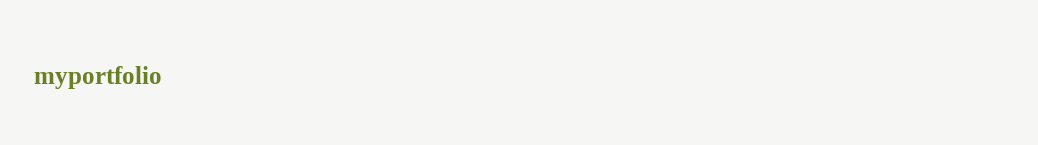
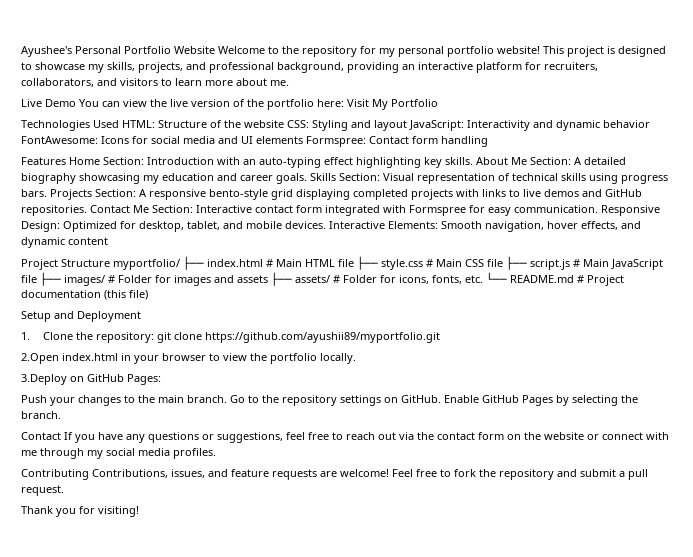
[34,66,162,89] myportfolio -> [21,46,666,57] [21,62,598,73] [21,78,289,87] [21,99,438,110] [21,120,650,131] [21,136,488,147] [21,157,626,168] [21,173,668,184] [21,189,642,200] [21,205,660,216] [21,221,641,232] [21,237,108,248] [21,256,663,270] [21,272,624,286] [21,290,148,300] [21,311,141,322] [21,332,440,343] [21,353,356,364] [21,374,161,385] [21,395,638,406] [21,411,61,419] [21,432,669,443] [21,448,216,459] [21,469,648,480] [21,485,64,496] [21,506,139,517] Ayushee's Personal Portfolio Website Welcome to the repository for my personal portfolio website! This project is designed to showcase my skills, projects, and professional background, providing an interactive platform for recruiters, collaborators, and visitors to learn more about me. // Live Demo You can view the live version of the portfolio here: Visit My Portfolio // Technologies Used HTML: Structure of the website CSS: Styling and layout JavaScript: Interactivity and dynamic behavior FontAwesome: Icons for social media and UI elements Formspree: Contact form handling // Features Home Section: Introduction with an auto-typing effect highlighting key skills. About Me Section: A detailed biography showcasing my education and career goals. Skills Section: Visual representation of technical skills using progress bars. Projects Section: A responsive bento-style grid displaying completed projects with links to live demos and GitHub repositories. Contact Me Section: Interactive contact form integrated with Formspree for easy communication. Responsive Design: Optimized for desktop, tablet, and mobile devices. Interactive Elements: Smooth navigation, hover effects, and dynamic content // Project Structure myportfolio/ ├── index.html # Main HTML file ├── style.css # Main CSS file ├── script.js # Main JavaScript file ├── images/ # Folder for images and assets ├── assets/ # Folder for icons, fonts, etc. └── README.md # Project documentation (this file) // Setup and Deployment // 1. Clone the repository: git clone https://github.com/ayushii89/myportfolio.git // 2.Open index.html in your browser to view the portfolio locally. // 3.Deploy on GitHub Pages: // Push your changes to the main branch. Go to the repository settings on GitHub. Enable GitHub Pages by selecting the branch. // Contact If you have any questions or suggestions, feel free to reach out via the contact form on the website or connect with me through my social media profiles. // Contributing Contributions, issues, and feature requests are welcome! Feel free to fork the repository and submit a pull request. // Thank you for visiting!

